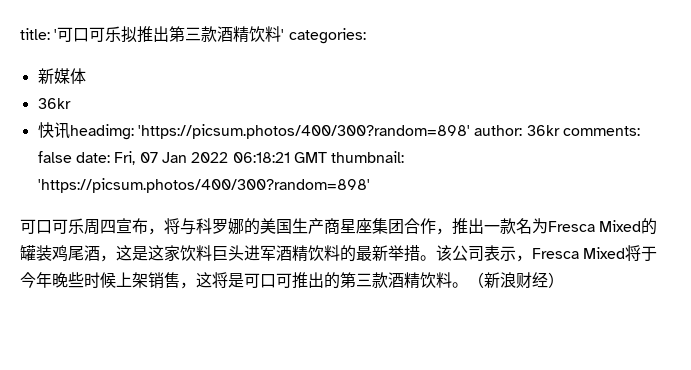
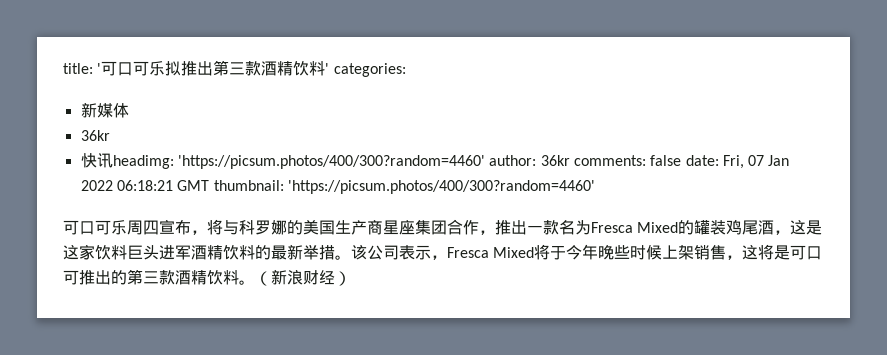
[137,124,470,139] 'https://picsum.photos/400/300?random=898' -> [177,155,485,169] 'https://picsum.photos/400/300?random=4460'
[37,178,370,193] 'https://picsum.photos/400/300?random=898' -> [287,180,595,194] 'https://picsum.photos/400/300?random=4460'

